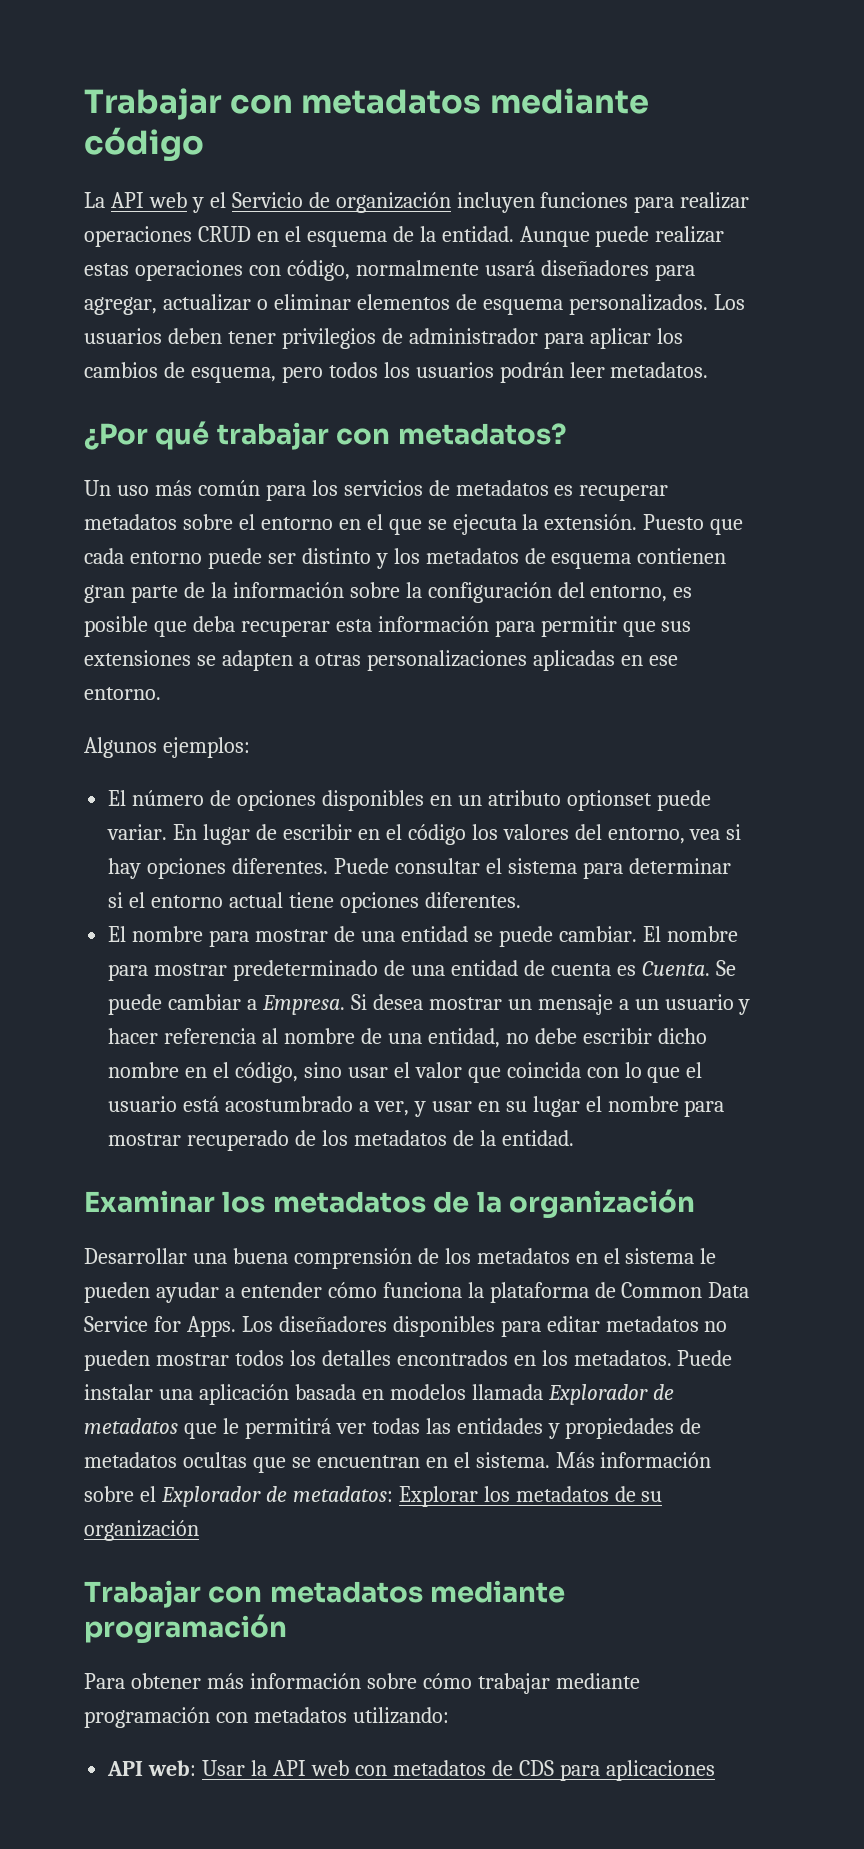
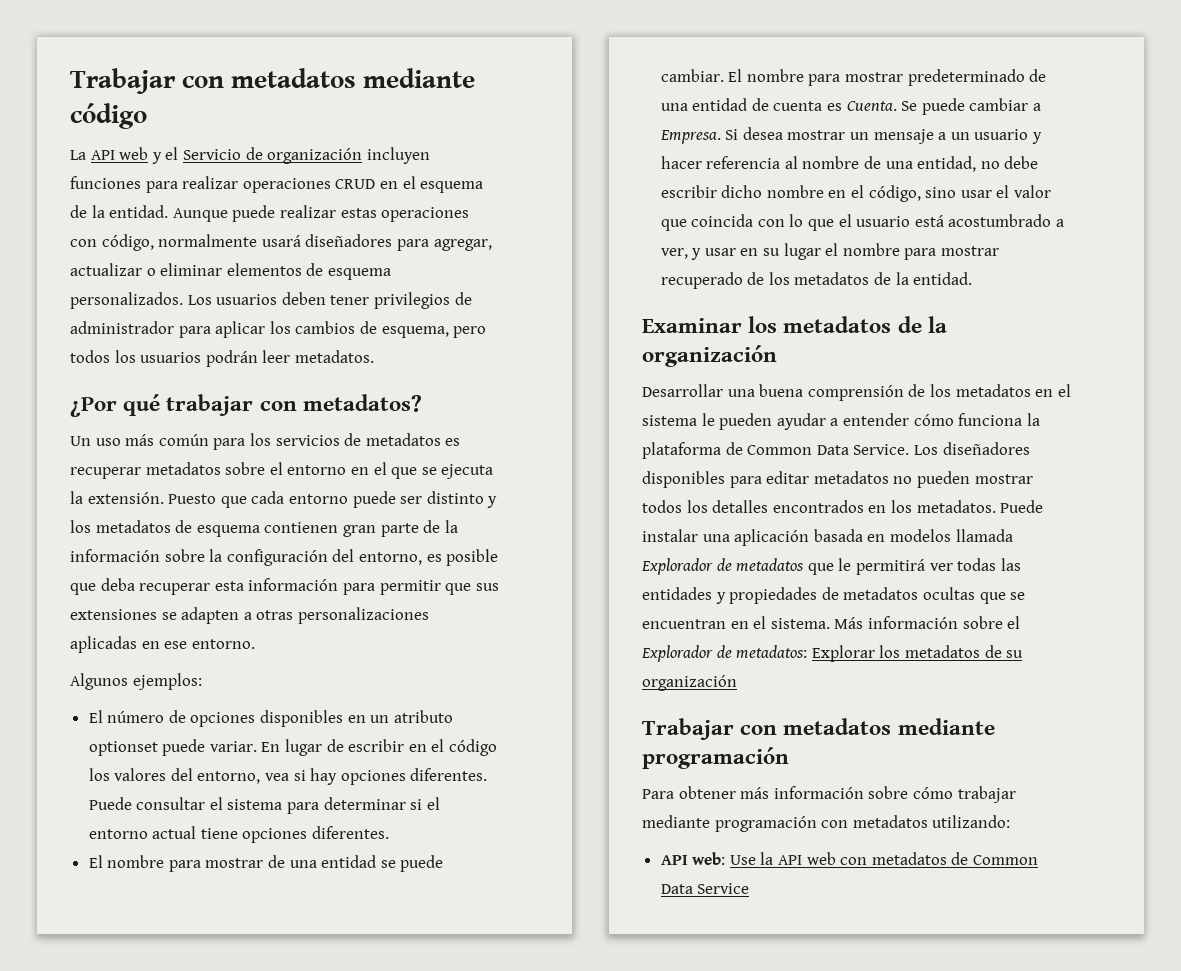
[84,1316,236,1337] Service for Apps. -> [853,444,910,455] Service.
[202,1760,246,1776] Usar -> [729,855,756,865] Use
[518,1760,715,1781] CDS para aplicaciones -> [973,855,1039,865] [660,883,750,894] Common Data Service

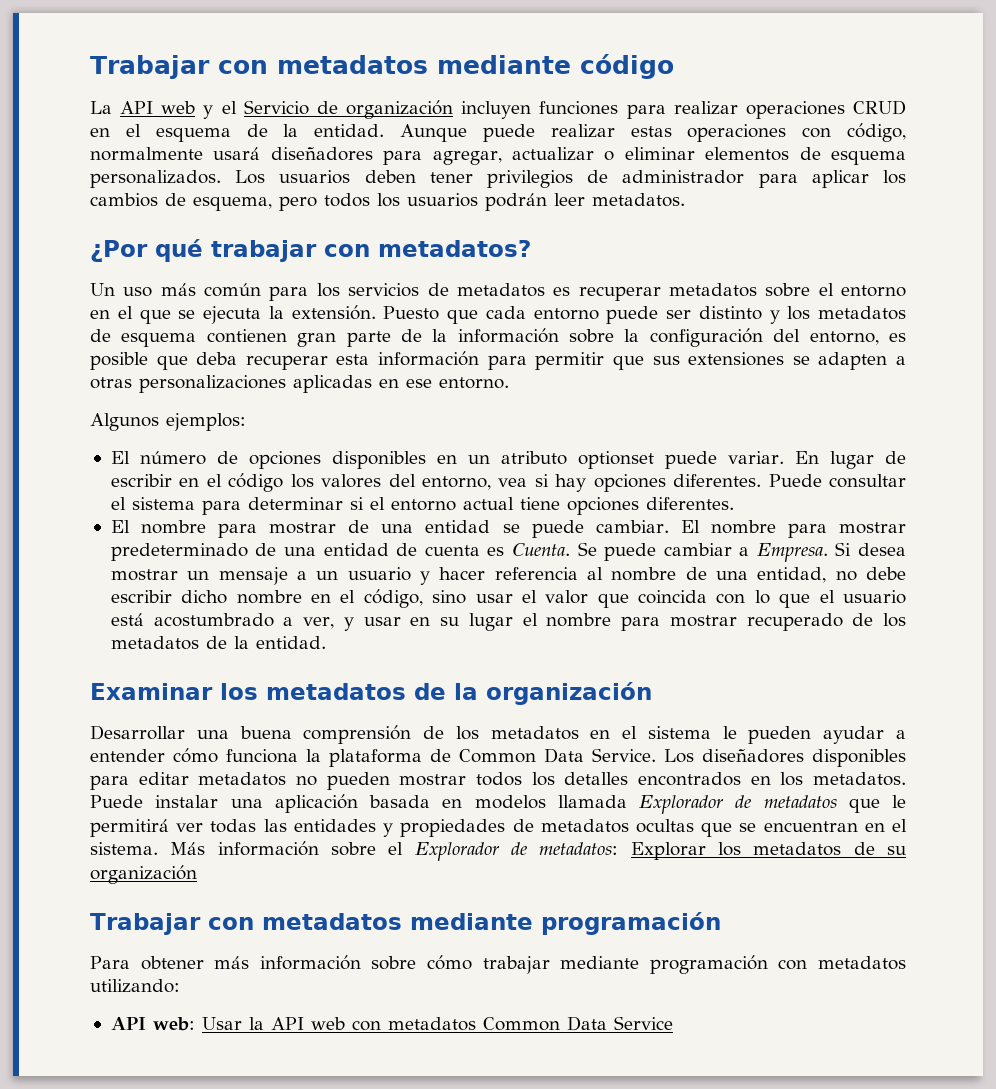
[729,855,756,865] Use -> [201,1017,242,1030] Usar
[951,852,969,865] de -> (476, 1024) none

